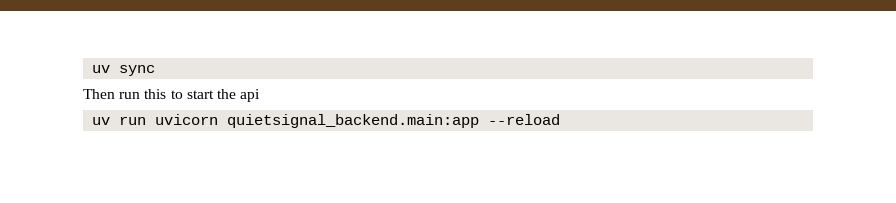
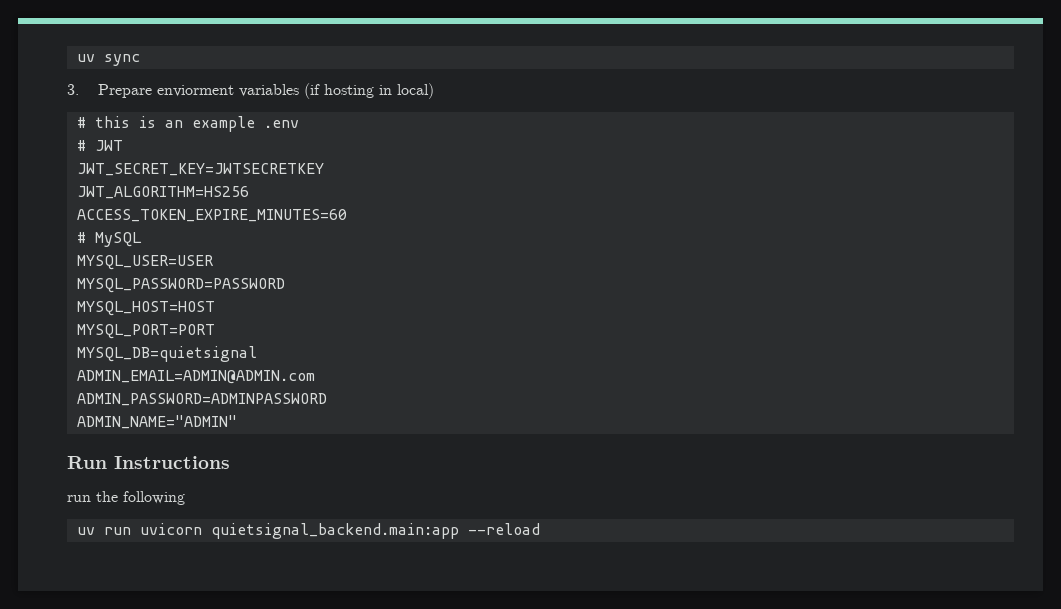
[83,89,261,102] Then run this to start the api -> [67,83,434,99] [76,116,299,132] [76,140,123,151] [76,163,324,176] [76,186,249,199] [76,209,347,222] [76,232,142,247] [76,255,213,270] [76,278,285,293] [76,301,215,316] [76,324,215,339] [76,346,257,362] [76,370,315,384] [76,393,327,406] [76,415,237,429] [67,456,230,469] [67,491,185,505] 3. Prepare enviorment variables (if hosting in local) // # this is an example .env // # JWT // JWT_SECRET_KEY=JWTSECRETKEY // JWT_ALGORITHM=HS256 // ACCESS_TOKEN_EXPIRE_MINUTES=60 // # MySQL // MYSQL_USER=USER // MYSQL_PASSWORD=PASSWORD // MYSQL_HOST=HOST // MYSQL_PORT=PORT // MYSQL_DB=quietsignal // ADMIN_EMAIL=ADMIN@ADMIN.com // ADMIN_PASSWORD=ADMINPASSWORD // ADMIN_NAME="ADMIN" // Run Instructions // run the following

